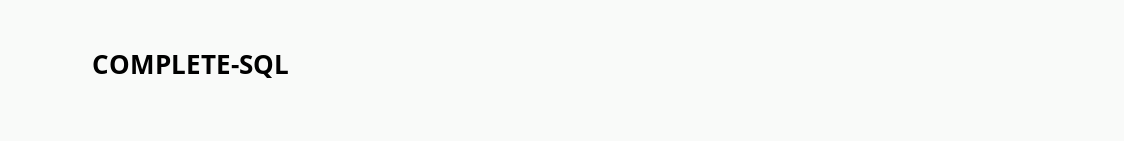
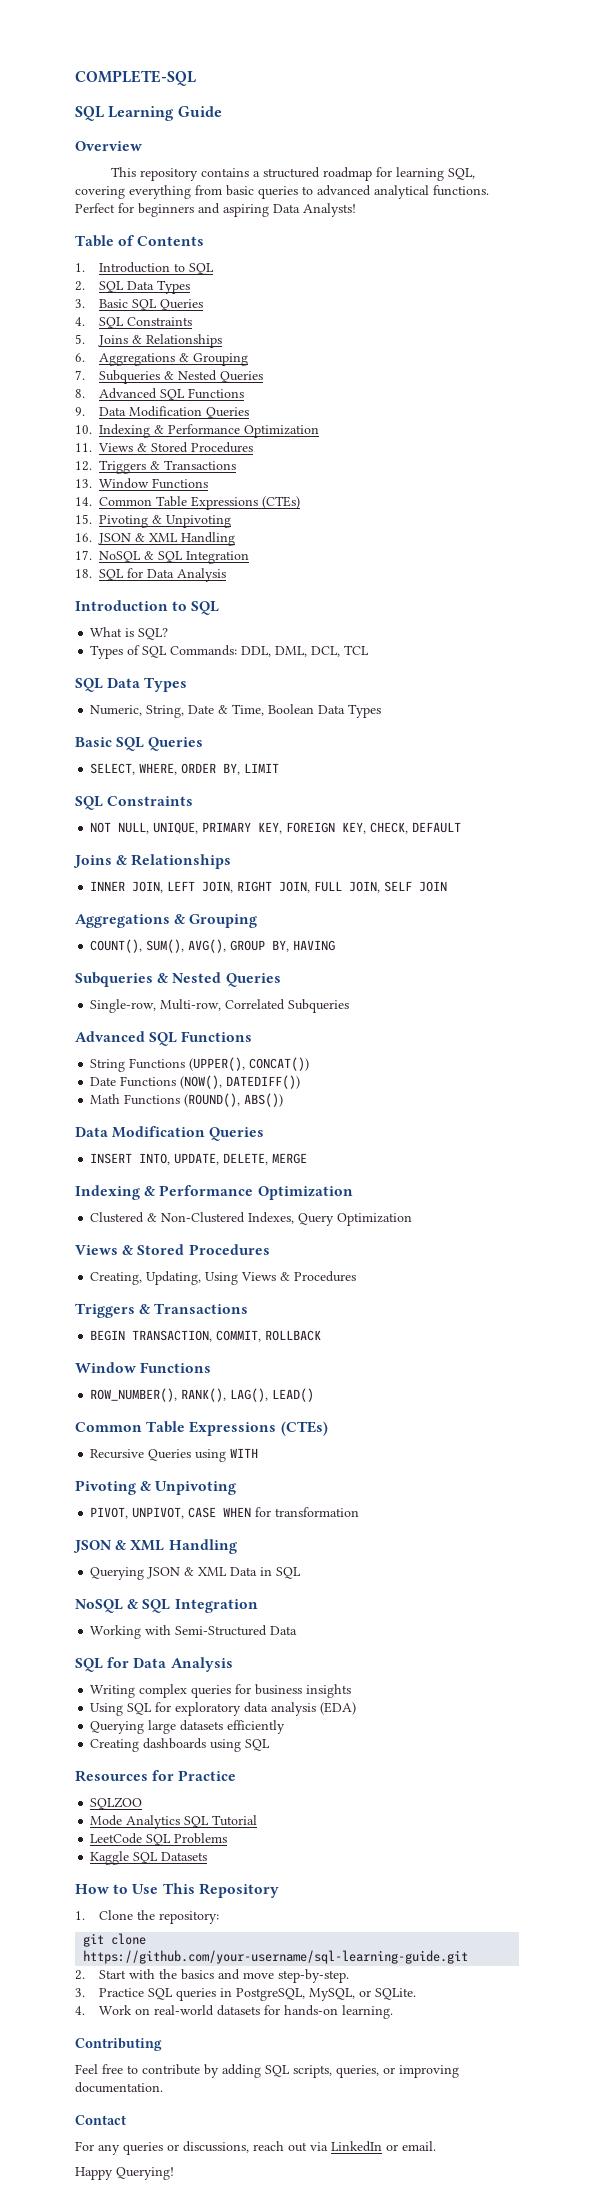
(289, 66) none -> [75,106,222,121] [75,141,142,151] [111,167,476,181] [75,185,489,199] [75,203,356,217] [75,235,205,247] [75,262,214,275] [75,280,190,294] [75,299,203,311] [75,317,192,329] [75,334,222,348] [75,353,248,366] [75,370,263,384] [75,388,244,401] [75,406,249,419] [75,424,319,438] [75,442,253,453] [75,460,236,474] [75,478,208,489] [75,496,300,510] [75,514,231,528] [75,532,235,546] [75,550,249,564] [75,568,226,582] [75,600,220,615] [90,627,169,640] [90,645,370,659] [75,677,188,692] [90,704,382,718] [75,737,204,751] [90,763,280,775] [75,796,194,810] [90,822,462,834] [73,854,232,869] [90,881,448,893] [75,914,258,928] [90,939,336,953] [75,972,281,987] [90,999,350,1013] [75,1031,253,1046] [90,1057,310,1072] [90,1075,301,1089] [90,1093,284,1107] [75,1126,265,1141] [90,1153,308,1165] [75,1185,353,1200] [90,1212,413,1226] [75,1244,270,1255] [90,1271,357,1285] [75,1303,249,1318] [90,1330,322,1342] [75,1362,212,1373] [90,1388,315,1402] [75,1421,328,1436] [90,1448,259,1462] [75,1480,237,1495] [90,1507,360,1519] [73,1539,237,1554] [90,1567,302,1580] [75,1599,258,1613] [90,1625,298,1639] [75,1657,233,1672] [90,1684,352,1698] [90,1702,357,1716] [90,1720,286,1734] [90,1738,271,1752] [75,1770,237,1782] [90,1797,143,1810] [90,1815,258,1829] [90,1833,228,1846] [90,1851,208,1865] [75,1883,279,1898] [75,1910,219,1924] [83,1933,147,1947] [83,1950,469,1964] [75,1969,349,1983] [75,1988,416,2001] [75,2005,393,2019] [75,2038,162,2051] [75,2064,459,2078] [75,2082,163,2093] [75,2115,126,2125] [75,2141,436,2155] [75,2167,174,2180] // SQL Learning Guide // Overview // This repository contains a structured roadmap for learning SQL, covering everything from basic queries to advanced analytical functions. Perfect for beginners and aspiring Data Analysts! // Table of Contents // 1. Introduction to SQL // 2. SQL Data Types // 3. Basic SQL Queries // 4. SQL Constraints // 5. Joins & Relationships // 6. Aggregations & Grouping // 7. Subqueries & Nested Queries // 8. Advanced SQL Functions // 9. Data Modification Queries // 10. Indexing & Performance Optimization // 11. Views & Stored Procedures // 12. Triggers & Transactions // 13. Window Functions // 14. Common Table Expressions (CTEs) // 15. Pivoting & Unpivoting // 16. JSON & XML Handling // 17. NoSQL & SQL Integration // 18. SQL for Data Analysis // Introduction to SQL // What is SQL? // Types of SQL Commands: DDL, DML, DCL, TCL // SQL Data Types // Numeric, String, Date & Time, Boolean Data Types // Basic SQL Queries // SELECT, WHERE, ORDER BY, LIMIT // SQL Constraints // NOT NULL, UNIQUE, PRIMARY KEY, FOREIGN KEY, CHECK, DEFAULT // Joins & Relationships // INNER JOIN, LEFT JOIN, RIGHT JOIN, FULL JOIN, SELF JOIN // Aggregations & Grouping // COUNT(), SUM(), AVG(), GROUP BY, HAVING // Subqueries & Nested Queries // Single-row, Multi-row, Correlated Subqueries // Advanced SQL Functions // String Functions (UPPER(), CONCAT()) // Date Functions (NOW(), DATEDIFF()) // Math Functions (ROUND(), ABS()) // Data Modification Queries // INSERT INTO, UPDATE, DELETE, MERGE // Indexing & Performance Optimization // Clustered & Non-Clustered Indexes, Query Optimization // Views & Stored Procedures // Creating, Updating, Using Views & Procedures // Triggers & Transactions // BEGIN TRANSACTION, COMMIT, ROLLBACK // Window Functions // ROW_NUMBER(), RANK(), LAG(), LEAD() // Common Table Expressions (CTEs) // Recursive Queries using WITH // Pivoting & Unpivoting // PIVOT, UNPIVOT, CASE WHEN for transformation // JSON & XML Handling // Querying JSON & XML Data in SQL // NoSQL & SQL Integration // Working with Semi-Structured Data // SQL for Data Analysis // Writing complex queries for business insights // Using SQL for exploratory data analysis (EDA) // Querying large datasets efficiently // Creating dashboards using SQL // Resources for Practice // SQLZOO // Mode Analytics SQL Tutorial // LeetCode SQL Problems // Kaggle SQL Datasets // How to Use This Repository // 1. Clone the repository: // git clone https://github.com/your-username/sql-learning-guide.git // 2. Start with the basics and move step-by-step. // 3. Practice SQL queries in PostgreSQL, MySQL, or SQLite. // 4. Work on real-world datasets for hands-on learning. // Contributing // Feel free to contribute by adding SQL scripts, queries, or improving documentation. // Contact // For any queries or discussions, reach out via LinkedIn or email. // Happy Querying!

